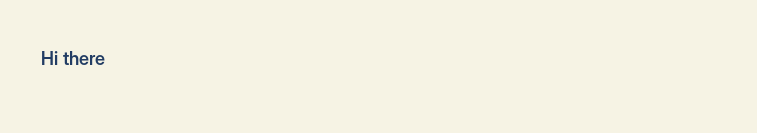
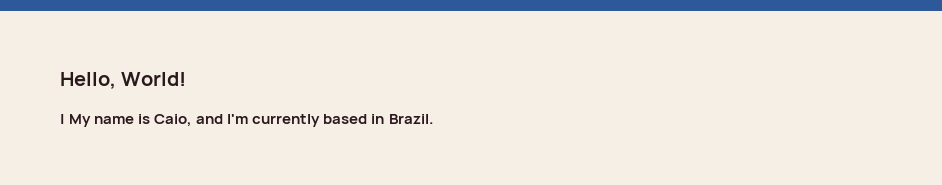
[41,51,105,65] Hi there -> [60,72,187,89] [60,114,434,127] Hello, World! // | My name is Caio, and I'm currently based in Brazil.

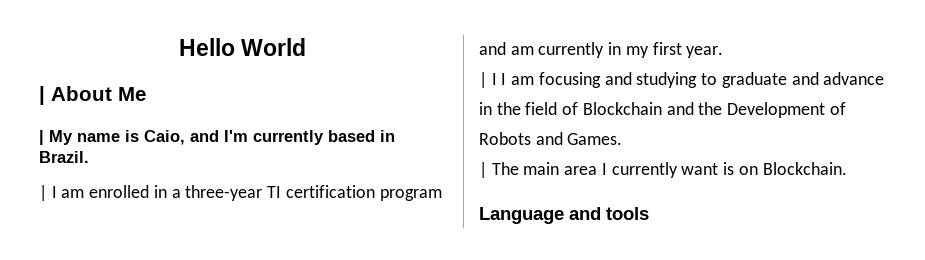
[60,72,187,89] Hello, World! -> [178,38,307,56] [39,86,146,105] Hello World // | About Me
(434, 119) none -> [39,185,442,201] [479,42,724,58] [479,72,885,88] [479,102,846,118] [479,132,623,145] [479,162,847,178] [479,207,649,224] // | I am enrolled in a three-year TI certification program and am currently in my first year. // | I I am focusing and studying to graduate and advance in the field of Blockchain and the Development of Robots and Games. // | The main area I currently want is on Blockchain. // Language and tools

